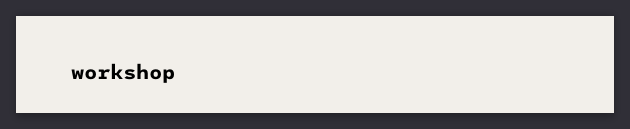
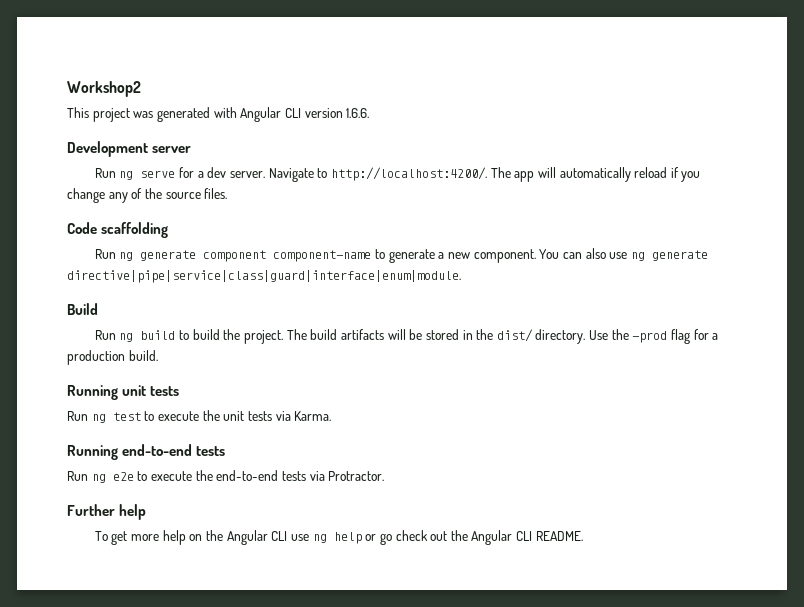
[71,63,175,83] workshop -> [67,81,141,97] [67,107,370,122] [67,141,192,157] [94,167,701,182] [67,188,228,203] [67,222,169,238] [94,248,708,263] [67,270,461,283] [67,303,98,315] [94,329,719,344] [67,350,158,365] [67,385,180,400] [67,410,332,423] [67,444,226,460] [67,470,385,483] [67,504,147,520] [94,530,583,545] Workshop2 // This project was generated with Angular CLI version 1.6.6. // Development server // Run ng serve for a dev server. Navigate to http://localhost:4200/. The app will automatically reload if you change any of the source files. // Code scaffolding // Run ng generate component component-name to generate a new component. You can also use ng generate directive|pipe|service|class|guard|interface|enum|module. // Build // Run ng build to build the project. The build artifacts will be stored in the dist/ directory. Use the -prod flag for a production build. // Running unit tests // Run ng test to execute the unit tests via Karma. // Running end-to-end tests // Run ng e2e to execute the end-to-end tests via Protractor. // Further help // To get more help on the Angular CLI use ng help or go check out the Angular CLI README.

